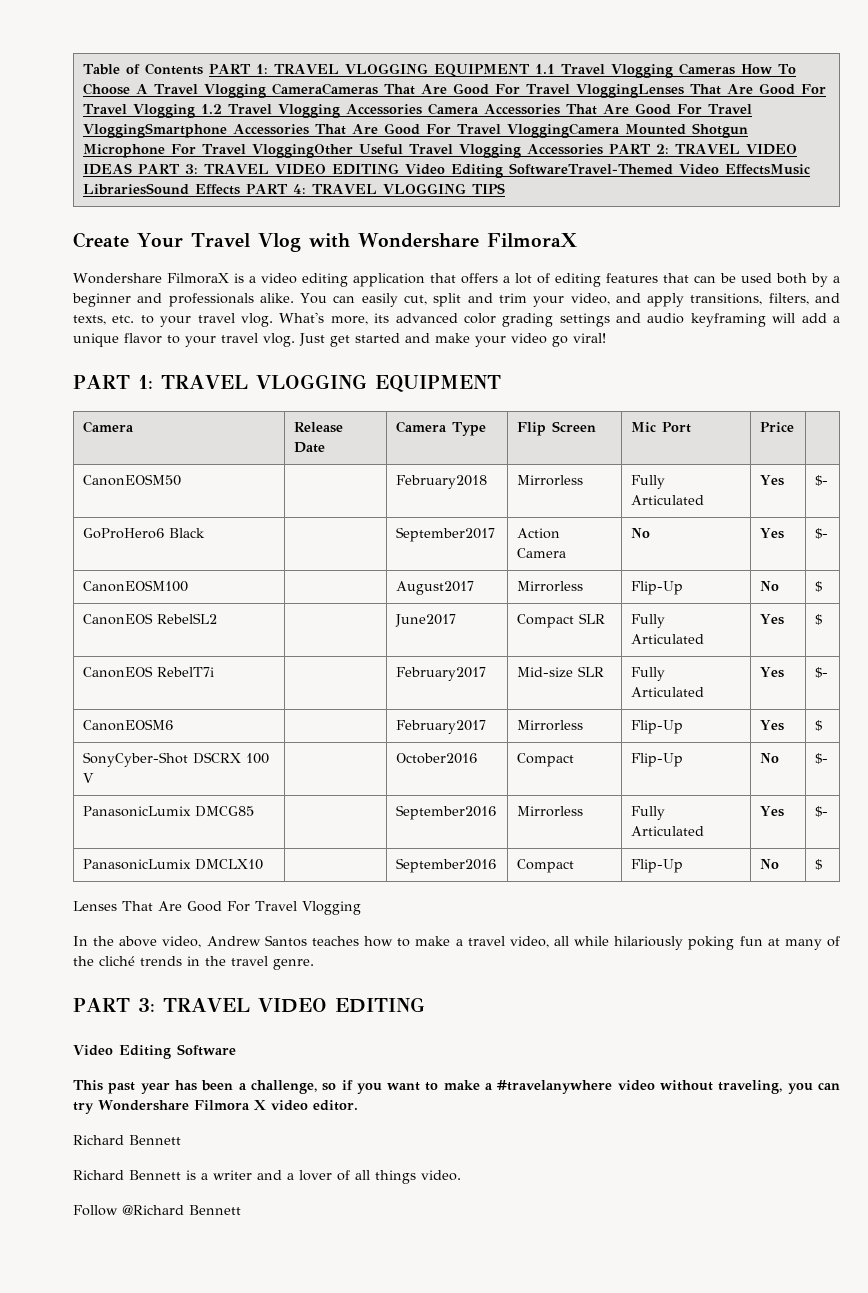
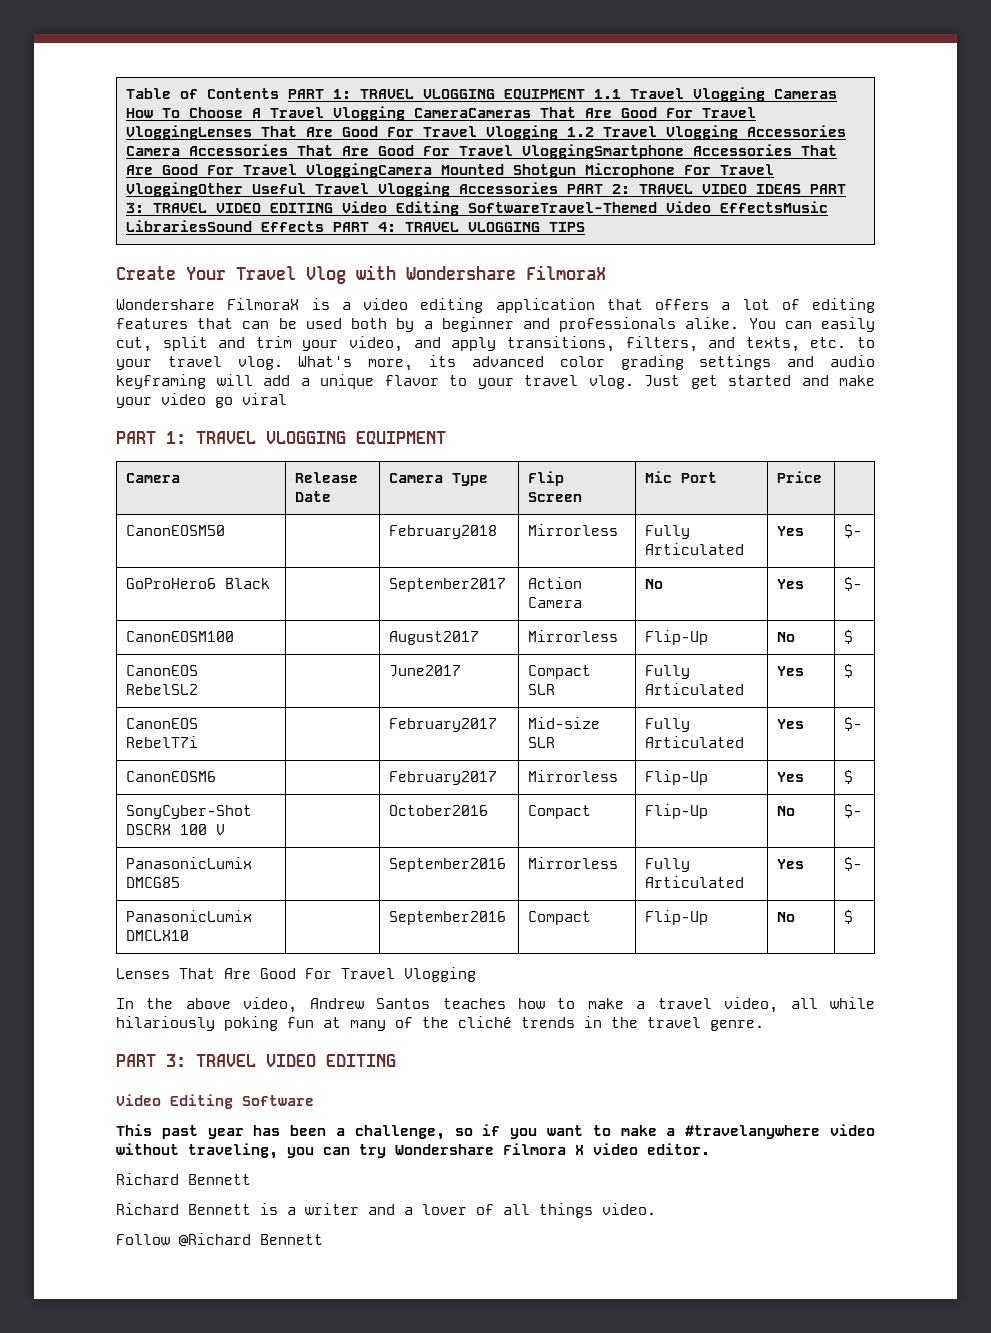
[573,333,606,343] viral! -> [242,393,287,405] viral

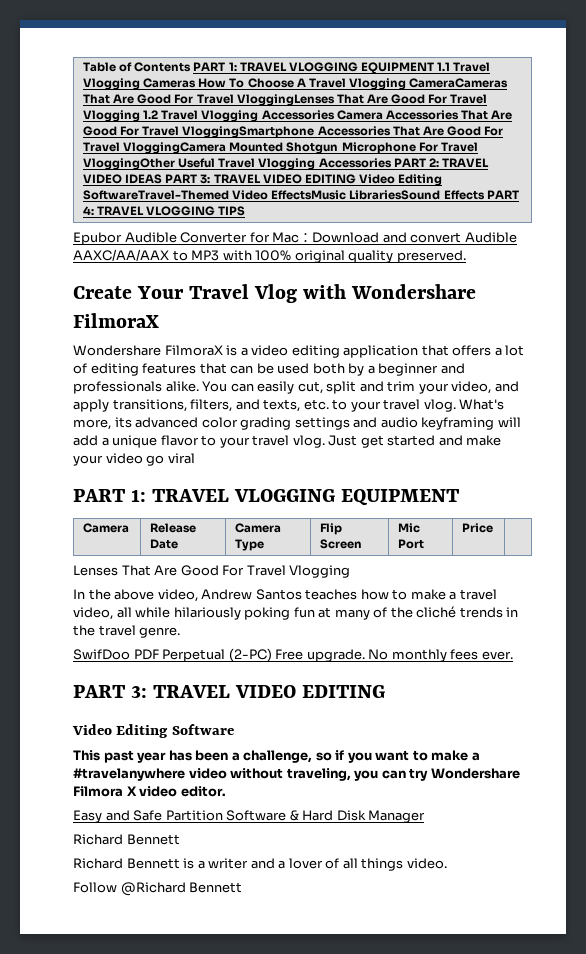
(586, 227) none -> [73,232,517,245] [73,249,466,263] // Epubor Audible Converter for Mac：Download and convert Audible AAXC/AA/AAX to MP3 with 100% original quality preserved.
[126,525,226,536] [389,525,498,539] [528,524,619,536] [645,525,691,539] [645,543,745,555] [777,526,805,536] [844,524,863,538] [126,578,271,589] [389,578,507,592] [528,577,583,589] [528,597,583,608] [645,579,664,589] [777,579,805,589] [844,577,863,591] [126,631,235,642] [389,631,480,645] [528,630,619,642] [645,630,709,645] [777,632,796,642] [844,630,854,644] [126,665,199,676] [126,684,199,695] [389,665,462,677] [528,665,592,679] [528,684,556,695] [645,665,691,679] [645,683,745,695] [777,666,805,676] [844,664,854,678] [126,718,199,729] [126,736,199,748] [389,718,498,732] [528,717,601,729] [528,737,556,748] [645,718,691,732] [645,736,745,748] [777,719,805,729] [844,717,863,731] [126,771,217,782] [389,771,498,785] [528,770,619,782] [645,770,709,785] [777,772,805,782] [844,770,854,784] [126,805,253,819] [126,824,226,835] [389,805,489,816] [528,805,592,819] [645,804,709,819] [777,806,796,816] [844,804,863,818] [126,857,253,869] [126,877,181,888] [389,858,507,872] [528,857,619,869] [645,858,691,872] [645,876,745,888] [777,859,805,869] [844,857,863,871] [126,910,253,922] [126,930,190,941] [389,911,507,925] [528,911,592,925] [645,910,709,925] [777,912,796,922] [844,910,854,924] // CanonEOSM50 | | February2018 | Mirrorless | Fully Articulated | Yes | $- // GoProHero6 Black | | September2017 | Action Camera | No | Yes | $- // CanonEOSM100 | | August2017 | Mirrorless | Flip-Up | No | $ // CanonEOS RebelSL2 | | June2017 | Compact SLR | Fully Articulated | Yes | $ // CanonEOS RebelT7i | | February2017 | Mid-size SLR | Fully Articulated | Yes | $- // CanonEOSM6 | | February2017 | Mirrorless | Flip-Up | Yes | $ // SonyCyber-Shot DSCRX 100 V | | October2016 | Compact | Flip-Up | No | $- // PanasonicLumix DMCG85 | | September2016 | Mirrorless | Fully Articulated | Yes | $- // PanasonicLumix DMCLX10 | | September2016 | Compact | Flip-Up | No | $ -> (494, 528) none
(764, 1025) none -> [73,648,513,662] // SwifDoo PDF Perpetual (2-PC) Free upgrade. No monthly fees ever.
(710, 1149) none -> [73,810,426,823] // Easy and Safe Partition Software & Hard Disk Manager

